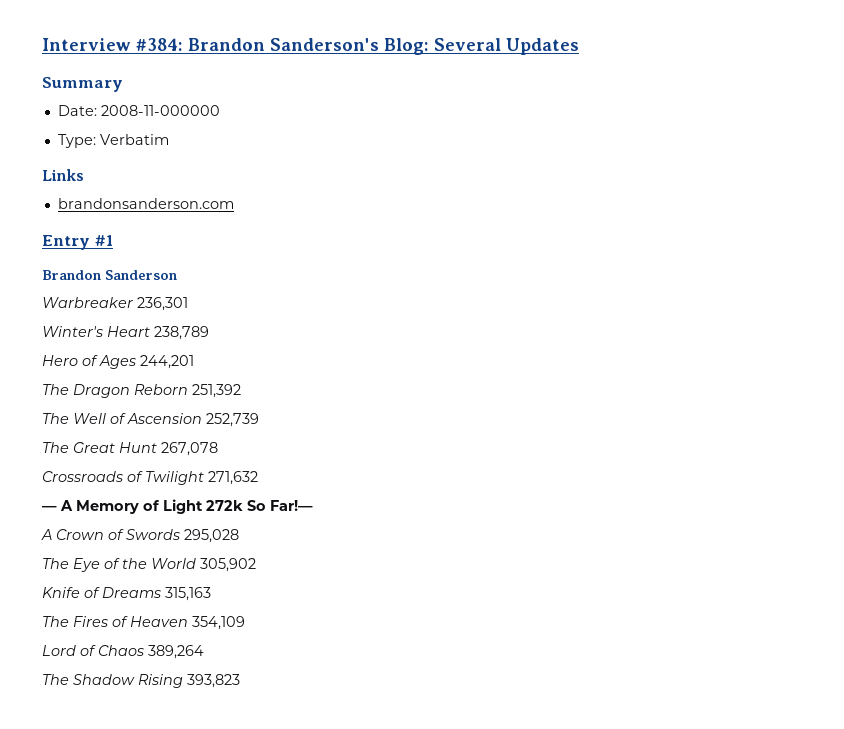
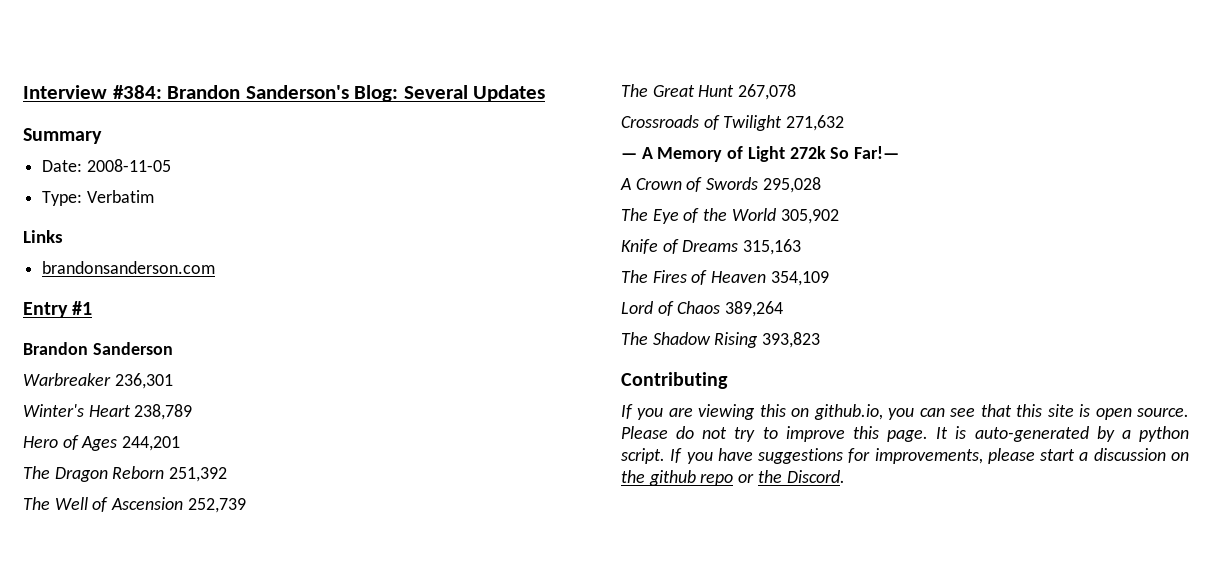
[100,105,220,116] 2008-11-000000 -> [86,159,171,172] 2008-11-05
(240, 681) none -> [621,372,728,389] [621,404,1189,420] [621,426,1189,442] [621,448,1189,464] [621,470,845,486] // Contributing // If you are viewing this on github.io, you can see that this site is open source. Please do not try to improve this page. It is auto-generated by a python script. If you have suggestions for improvements, please start a discussion on the github repo or the Discord.

